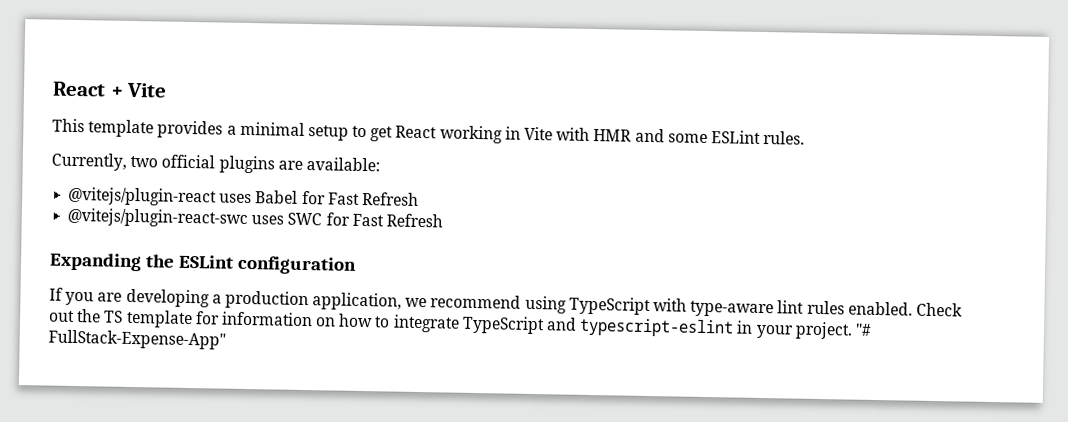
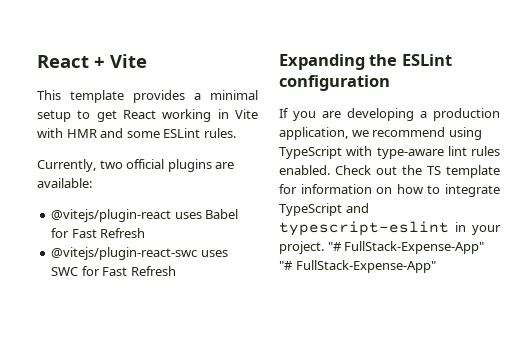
(226, 339) none -> [279,260,436,273] "# FullStack-Expense-App"

